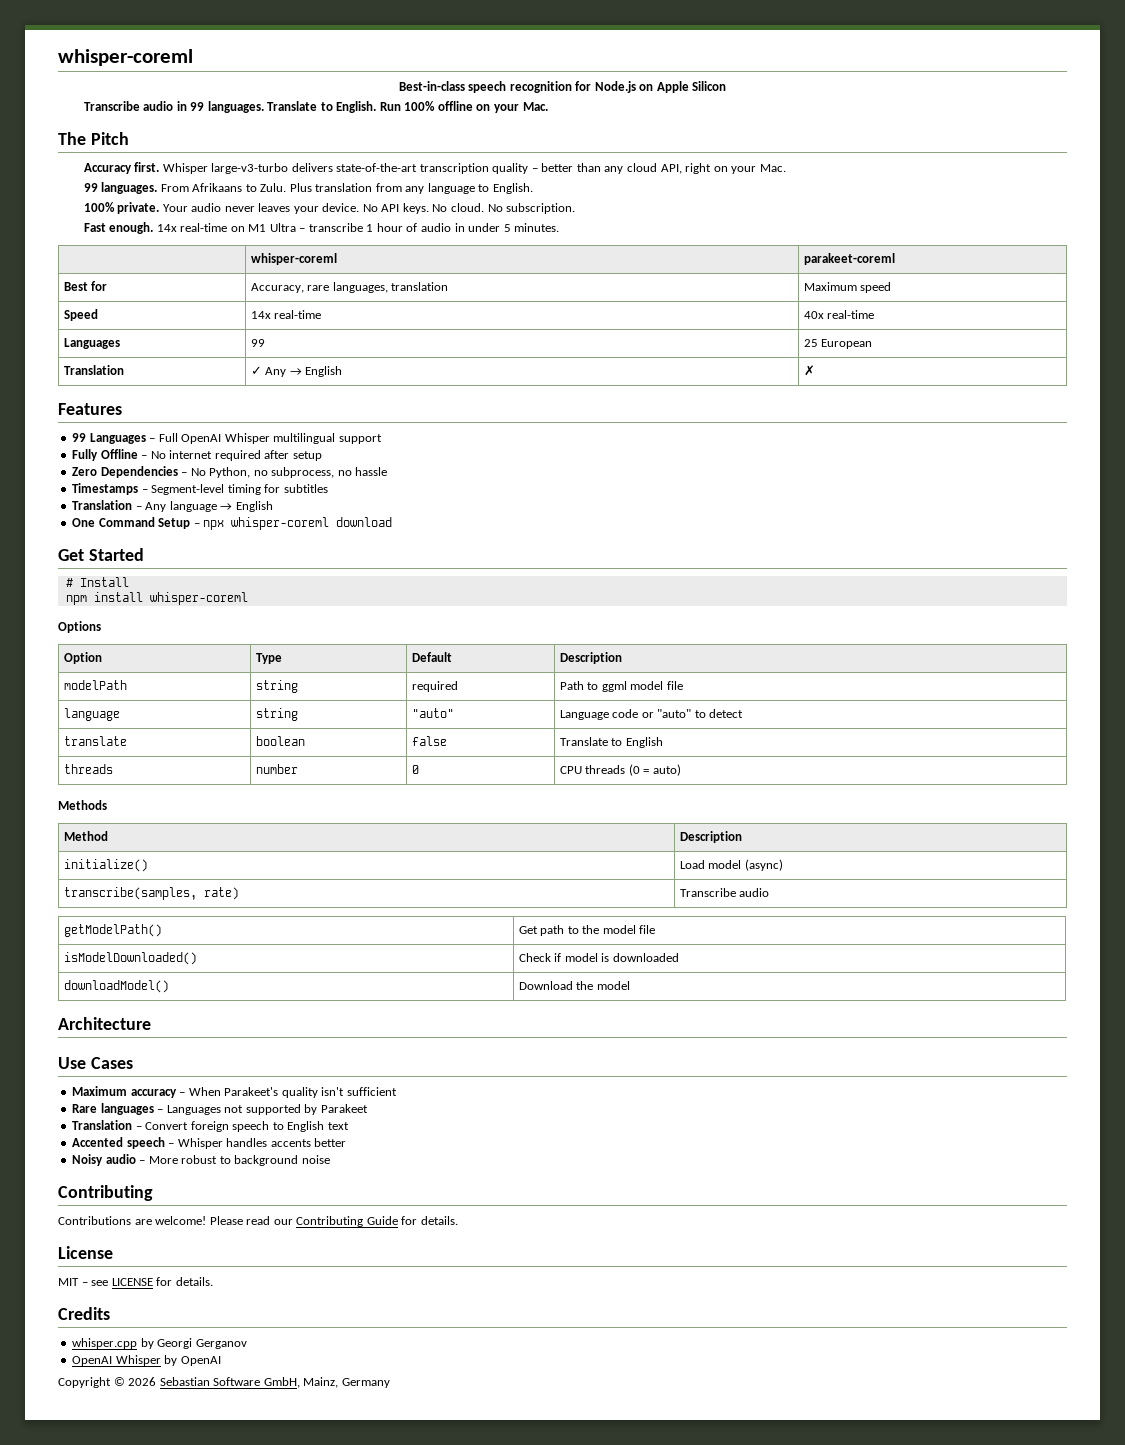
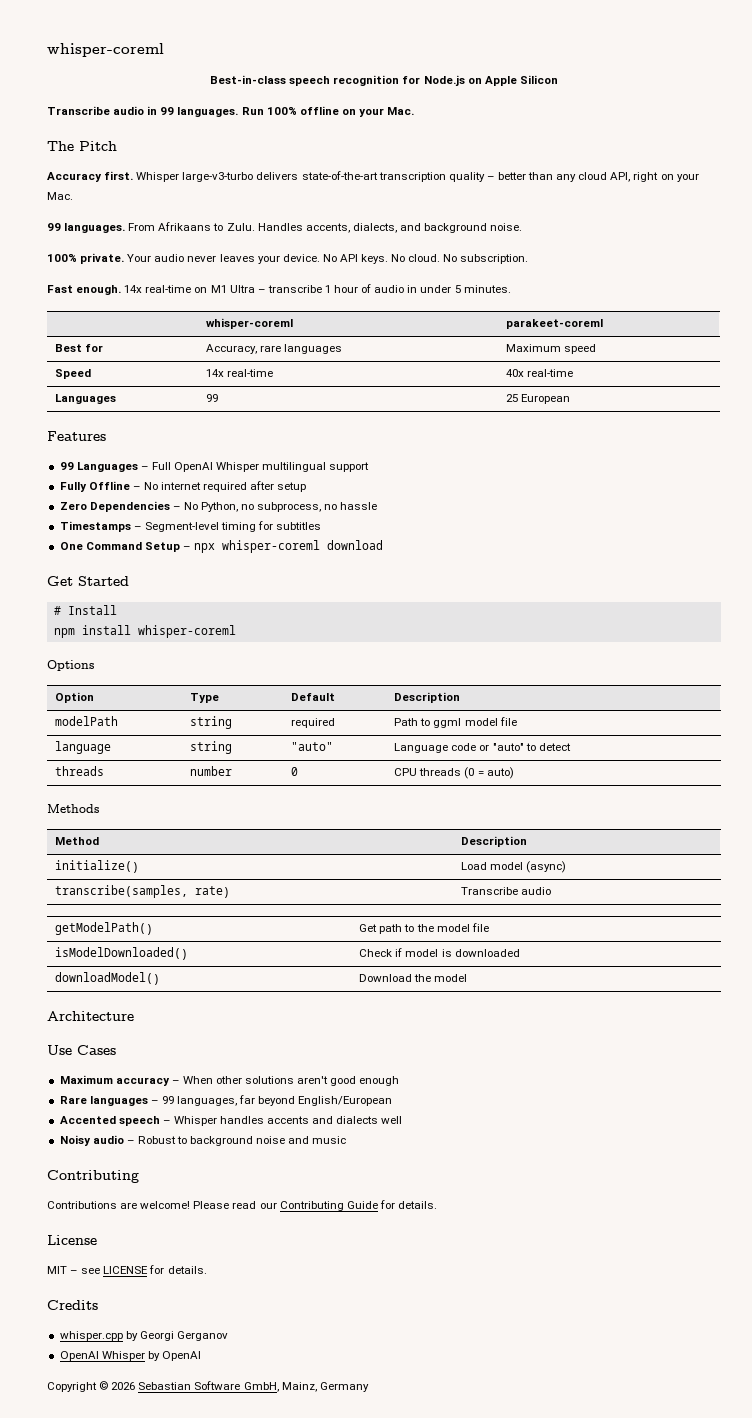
[267,101,377,113] Translate to English. -> (239, 112) none
[289,183,533,194] Plus translation from any language to English. -> [257,223,523,233] Handles accents, dialects, and background noise.
[332,282,449,293] languages, translation -> [284,344,343,354] languages
[63,365,124,375] [250,366,343,377] [803,365,815,376] // Translation | ✓ Any → English | ✗ -> (571, 399) none
[72,500,273,512] // Translation – Any language → English -> (322, 526) none
[63,736,127,746] [255,736,305,746] [411,736,447,746] [559,737,663,748] // translate | boolean | false | Translate to English -> (571, 747) none
[224,1087,397,1098] [72,1103,368,1115] [72,1120,349,1132] Parakeet's quality isn't sufficient // Rare languages – Languages not supported by Parakeet // Translation – Convert foreign speech to English text -> [216,1076,400,1086] [59,1095,393,1106] other solutions aren't good enough // Rare languages – 99 languages, far beyond English/European
[314,1138,347,1147] better -> [312,1116,403,1124] and dialects well
[148,1155,218,1164] More robust -> [137,1136,176,1144] Robust
(330, 1159) none -> [288,1136,347,1144] and music

